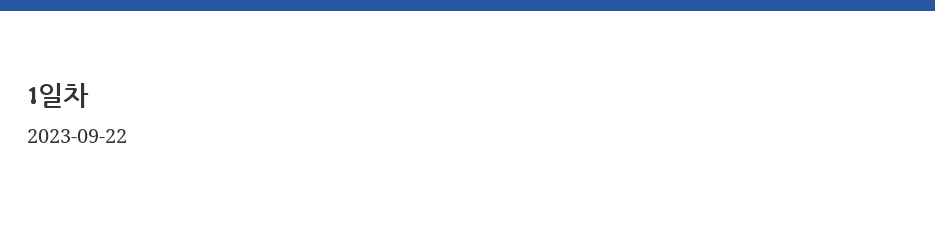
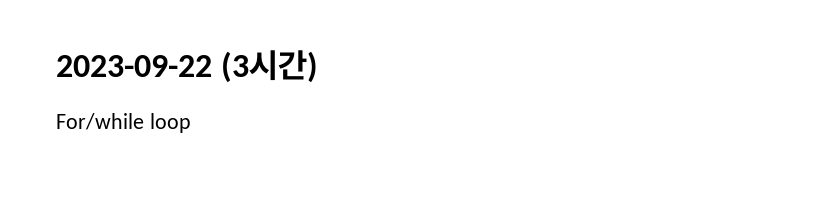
[27,83,89,108] [27,129,127,143] 1일차 // 2023-09-22 -> [56,50,319,83] [56,113,191,133] 2023-09-22 (3시간) // For/while loop

